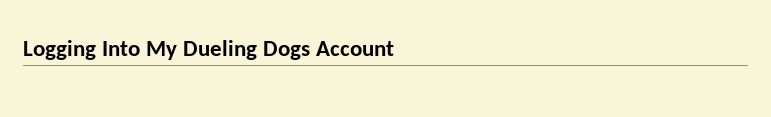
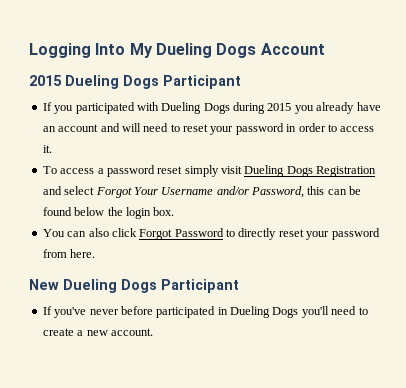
(395, 48) none -> [29,75,241,89] [42,102,381,114] [42,123,375,135] [42,145,52,153] [42,165,377,177] [42,186,362,198] [42,207,175,219] [42,228,380,240] [42,249,96,258] [29,279,239,293] [42,306,368,318] [42,328,153,336] // 2015 Dueling Dogs Participant // If you participated with Dueling Dogs during 2015 you already have an account and will need to reset your password in order to access it. // To access a password reset simply visit Dueling Dogs Registration and select Forgot Your Username and/or Password, this can be found below the login box. // You can also click Forgot Password to directly reset your password from here. // New Dueling Dogs Participant // If you've never before participated in Dueling Dogs you'll need to create a new account.

